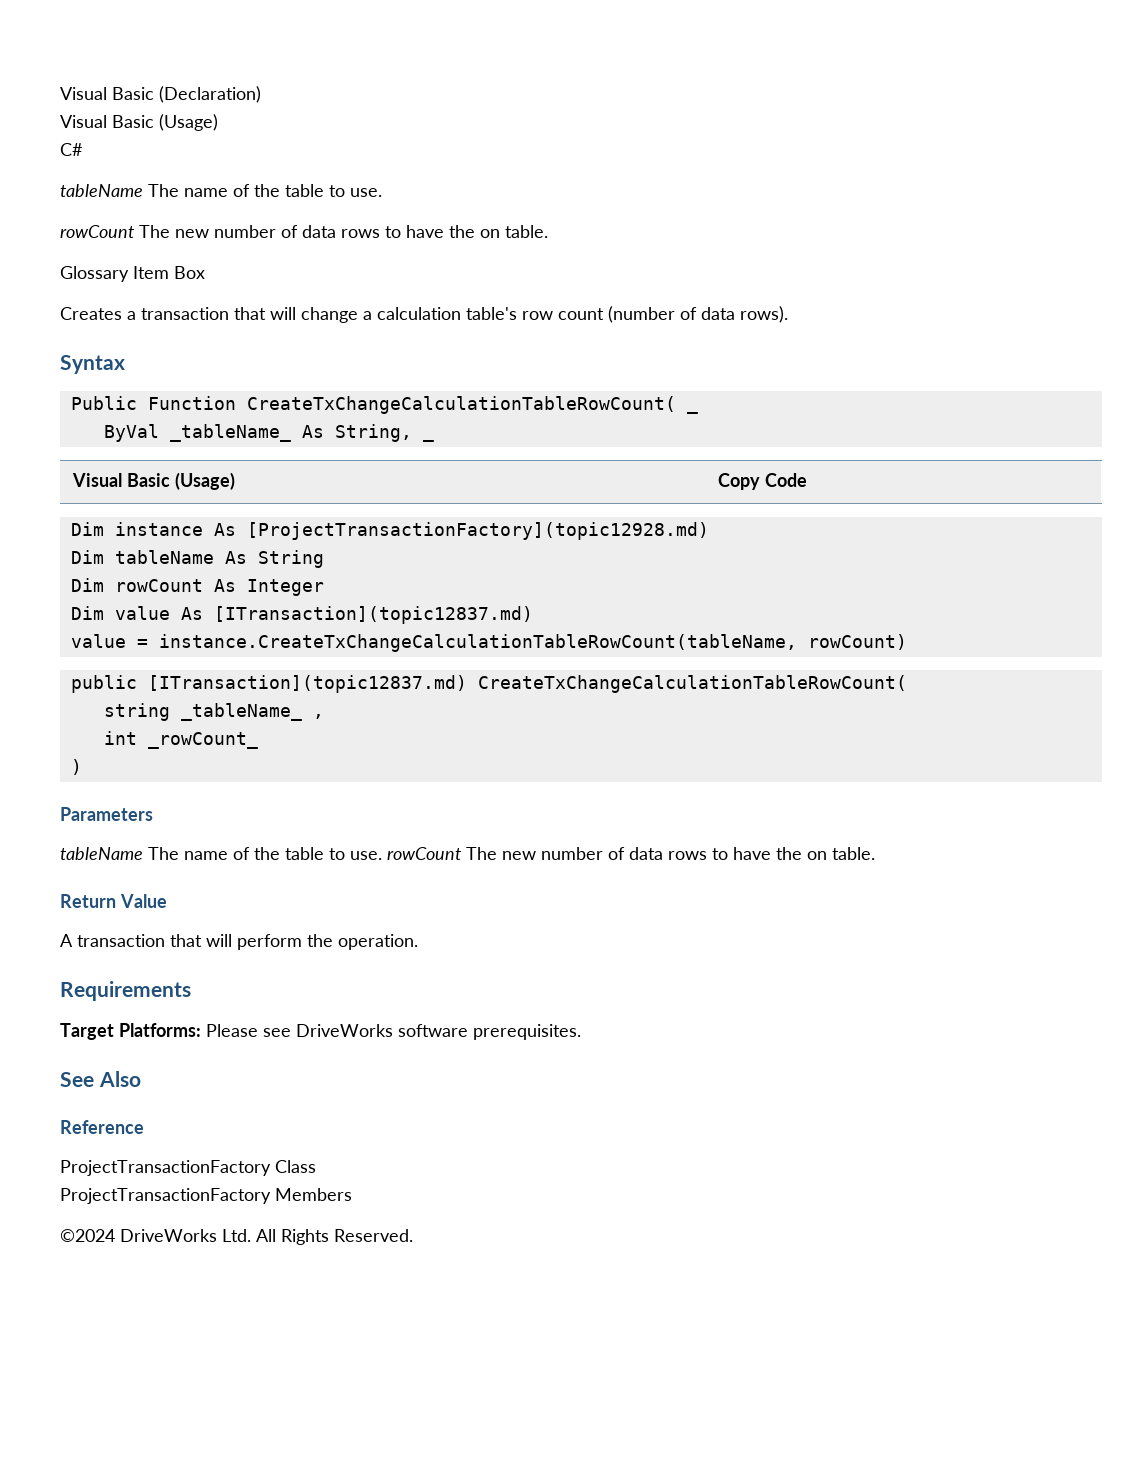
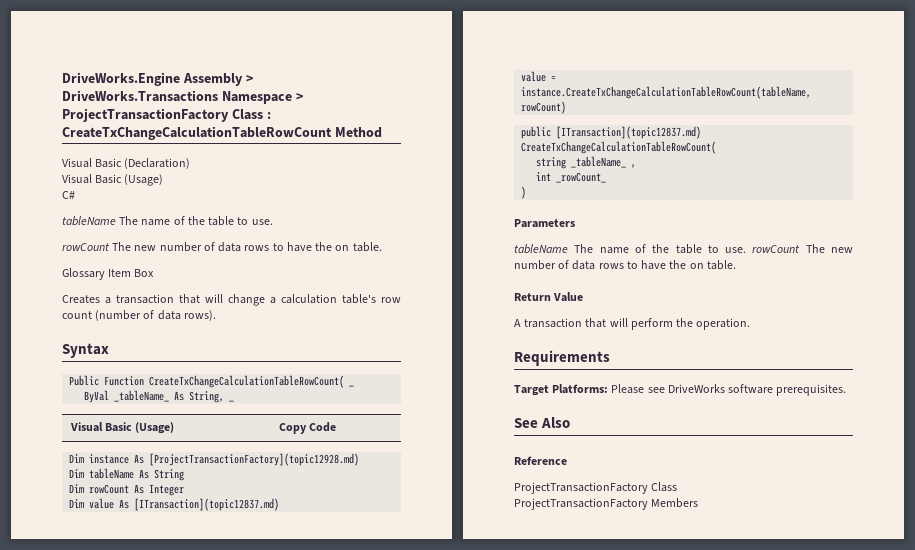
(60, 93) none -> [62,72,253,86] [62,90,303,104] [62,108,271,122] [62,126,382,140] DriveWorks.Engine Assembly > DriveWorks.Transactions Namespace > ProjectTransactionFactory Class : CreateTxChangeCalculationTableRowCount Method //
[60,1229,413,1245] // ©2024 DriveWorks Ltd. All Rights Reserved. -> (699, 503) none

